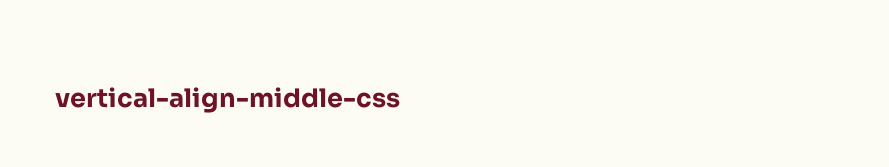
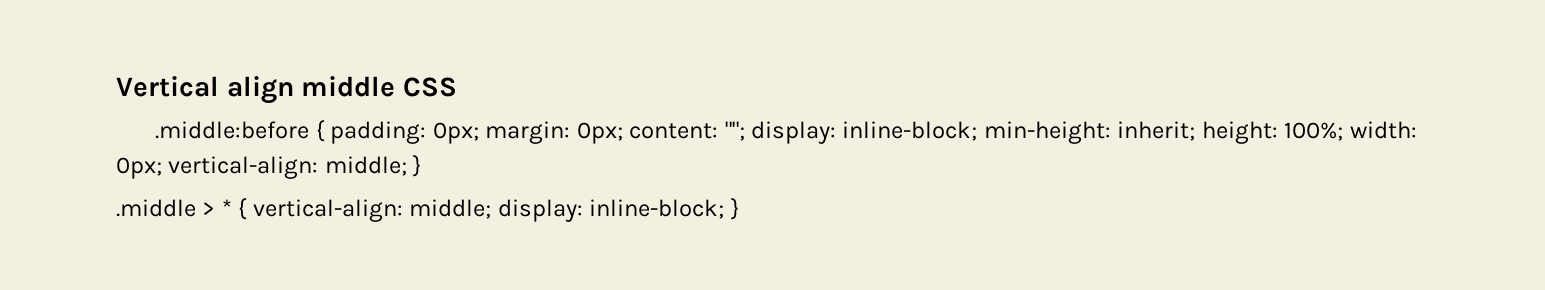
[55,87,400,113] vertical-align-middle-css -> [116,76,457,104] [155,120,1417,144] [116,155,422,179] [116,198,739,222] Vertical align middle CSS // .middle:before { padding: 0px; margin: 0px; content: ""; display: inline-block; min-height: inherit; height: 100%; width: 0px; vertical-align: middle; } // .middle > * { vertical-align: middle; display: inline-block; }

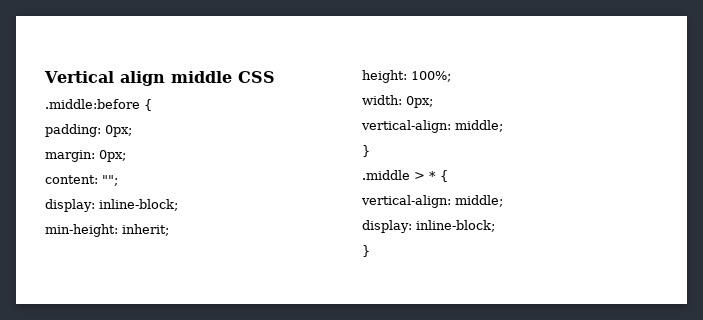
(325, 131) none -> (152, 105) //
(479, 133) none -> (132, 131) //
(623, 133) none -> (126, 156) //
[750,121,978,144] display: inline-block; -> [45,199,178,212] // display: inline-block; //
(1196, 131) none -> (169, 230) //
(1344, 131) none -> (451, 76) //
[168,156,407,179] vertical-align: middle; -> [361,120,503,133] // vertical-align: middle; //
[252,199,725,222] vertical-align: middle; display: inline-block; -> [361,195,503,208] [362,220,495,233] // vertical-align: middle; // display: inline-block; //

